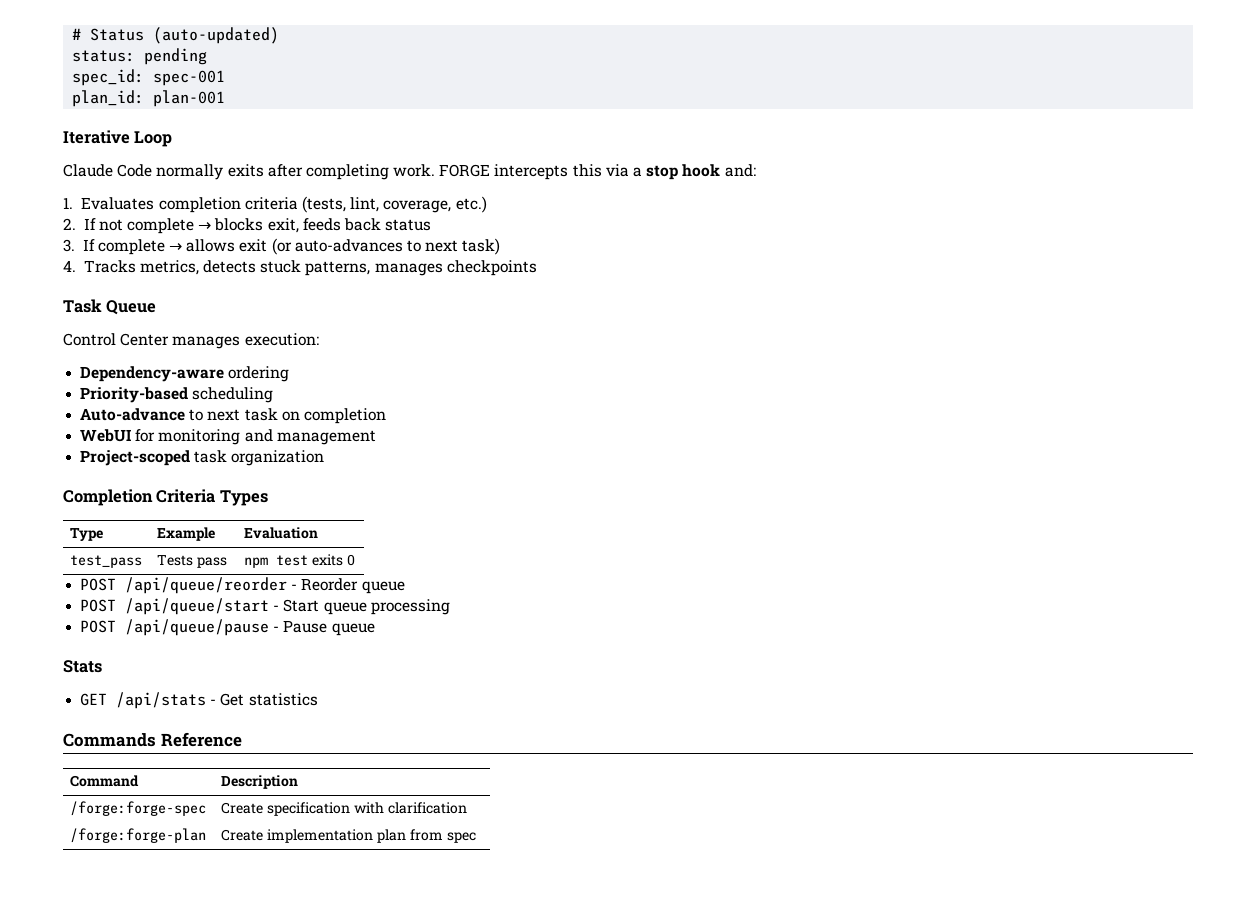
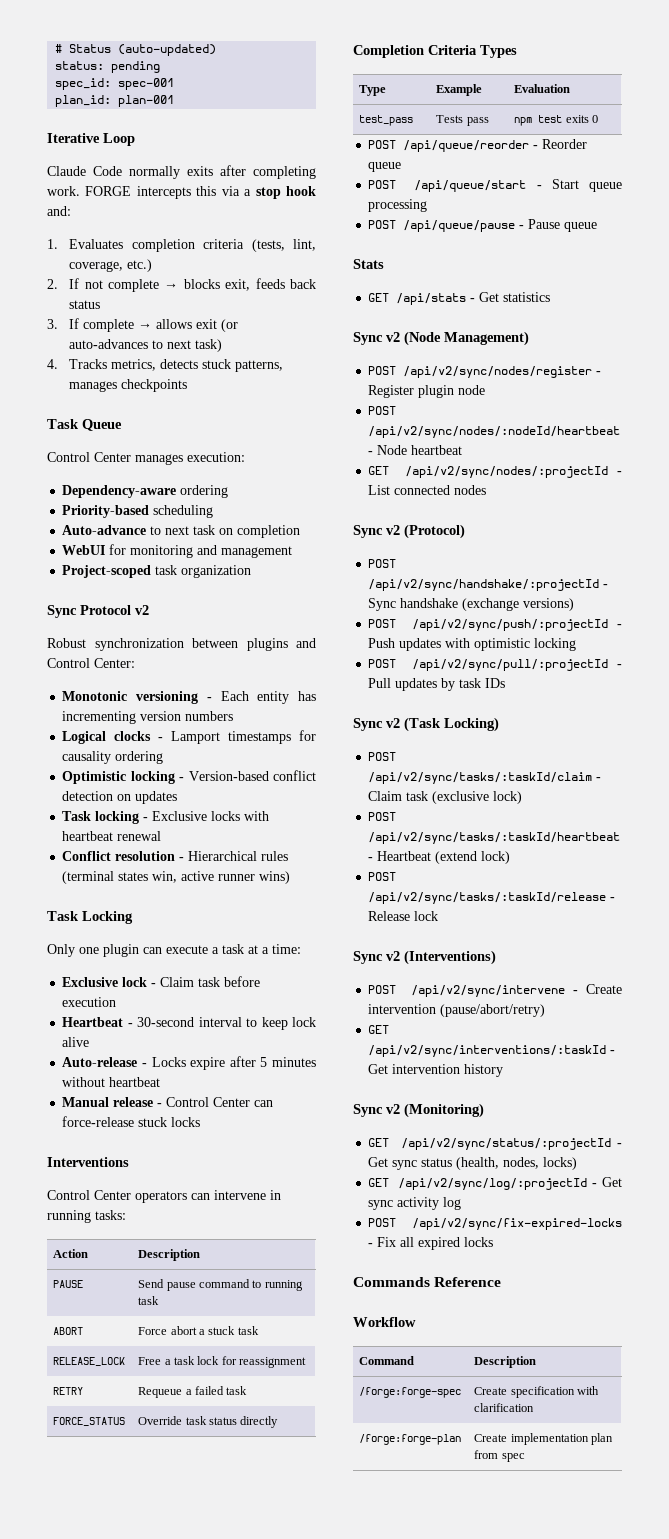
(325, 458) none -> [47,605,149,618] [47,638,316,651] [47,658,135,668] [62,691,316,704] [62,711,234,724] [62,730,316,744] [62,751,164,764] [62,770,316,784] [62,791,178,804] [62,811,270,824] [62,831,162,841] [62,851,289,861] [62,871,291,884] [47,911,133,924] [47,944,301,957] [62,976,261,987] [62,997,117,1007] [62,1017,316,1030] [62,1037,90,1047] [62,1056,316,1070] [62,1077,161,1087] [62,1097,274,1107] [62,1116,201,1127] [47,1157,129,1167] [47,1190,281,1203] [47,1210,126,1223] [53,1249,89,1258] [138,1249,201,1261] [53,1280,84,1288] [138,1279,303,1291] [138,1296,160,1305] [53,1327,84,1335] [138,1326,259,1335] [53,1357,126,1366] [138,1356,307,1368] [53,1387,84,1395] [138,1386,248,1398] [53,1417,126,1426] [138,1416,279,1428] // Sync Protocol v2 // Robust synchronization between plugins and Control Center: // Monotonic versioning - Each entity has incrementing version numbers // Logical clocks - Lamport timestamps for causality ordering // Optimistic locking - Version-based conflict detection on updates // Task locking - Exclusive locks with heartbeat renewal // Conflict resolution - Hierarchical rules (terminal states win, active runner wins) // Task Locking // Only one plugin can execute a task at a time: // Exclusive lock - Claim task before execution // Heartbeat - 30-second interval to keep lock alive // Auto-release - Locks expire after 5 minutes without heartbeat // Manual release - Control Center can force-release stuck locks // Interventions // Control Center operators can intervene in running tasks: // Action | Description // PAUSE | Send pause command to running task // ABORT | Force abort a stuck task // RELEASE_LOCK | Free a task lock for reassignment // RETRY | Requeue a failed task // FORCE_STATUS | Override task status directly
(318, 699) none -> [353,331,529,346] [368,366,602,378] [368,385,486,398] [368,406,397,415] [368,426,621,438] [368,445,463,455] [368,466,622,478] [368,485,487,495] [353,524,465,539] [368,559,397,568] [368,579,609,591] [368,598,575,611] [368,619,622,631] [368,638,577,651] [368,659,622,671] [368,678,506,691] [353,717,499,732] [368,752,397,761] [368,772,602,784] [368,791,523,804] [368,812,397,821] [368,832,621,844] [368,851,511,864] [368,872,397,881] [368,892,616,904] [368,911,439,921] [353,950,496,965] [368,984,622,997] [368,1004,546,1017] [368,1025,390,1034] [368,1045,616,1057] [368,1064,504,1077] [353,1103,484,1118] [368,1138,622,1150] [368,1157,578,1170] [368,1177,622,1190] [368,1197,462,1210] [368,1218,622,1230] [368,1237,494,1250] // Sync v2 (Node Management) // POST /api/v2/sync/nodes/register - Register plugin node // POST /api/v2/sync/nodes/:nodeId/heartbeat - Node heartbeat // GET /api/v2/sync/nodes/:projectId - List connected nodes // Sync v2 (Protocol) // POST /api/v2/sync/handshake/:projectId - Sync handshake (exchange versions) // POST /api/v2/sync/push/:projectId - Push updates with optimistic locking // POST /api/v2/sync/pull/:projectId - Pull updates by task IDs // Sync v2 (Task Locking) // POST /api/v2/sync/tasks/:taskId/claim - Claim task (exclusive lock) // POST /api/v2/sync/tasks/:taskId/heartbeat - Heartbeat (extend lock) // POST /api/v2/sync/tasks/:taskId/release - Release lock // Sync v2 (Interventions) // POST /api/v2/sync/intervene - Create intervention (pause/abort/retry) // GET /api/v2/sync/interventions/:taskId - Get intervention history // Sync v2 (Monitoring) // GET /api/v2/sync/status/:projectId - Get sync status (health, nodes, locks) // GET /api/v2/sync/log/:projectId - Get sync activity log // POST /api/v2/sync/fix-expired-locks - Fix all expired locks
(242, 739) none -> [353,1317,416,1327] // Workflow

